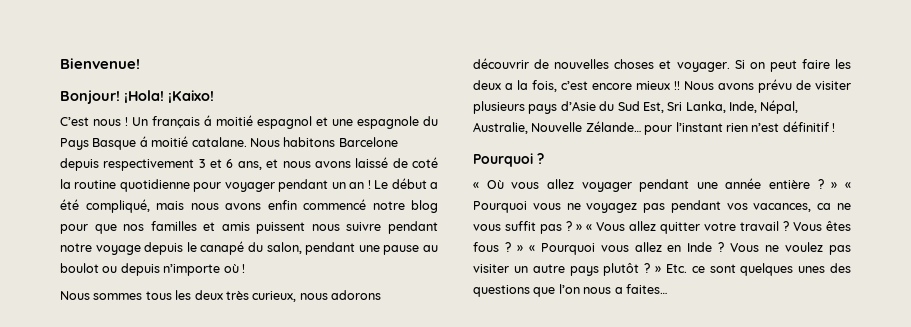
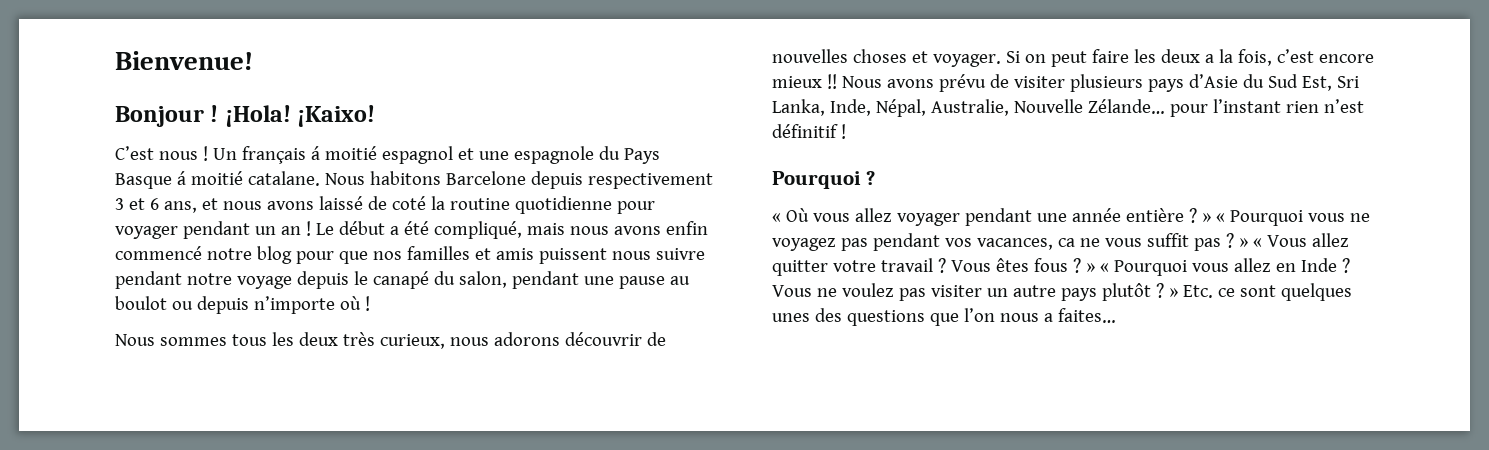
[60,90,120,104] Bonjour! -> [115,105,219,127] Bonjour !

